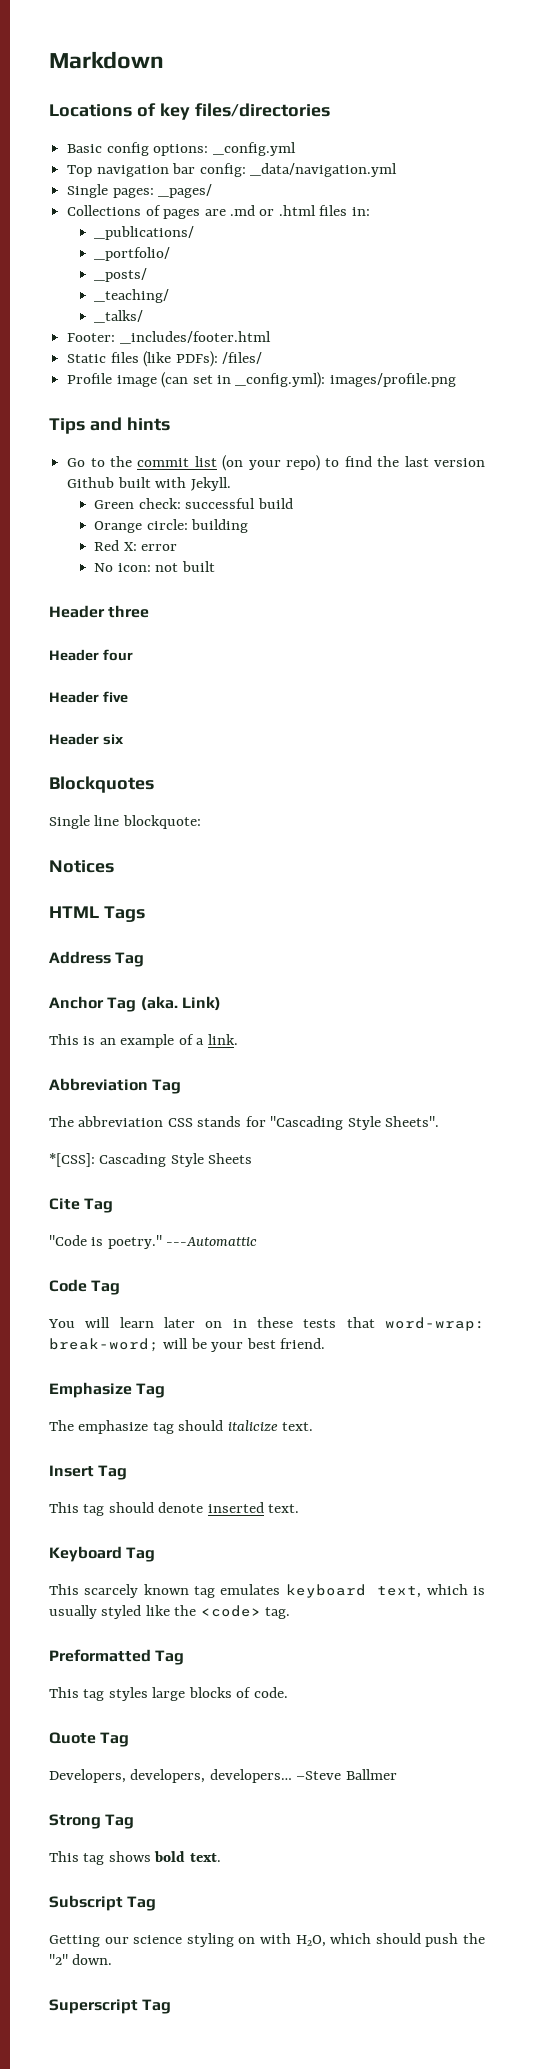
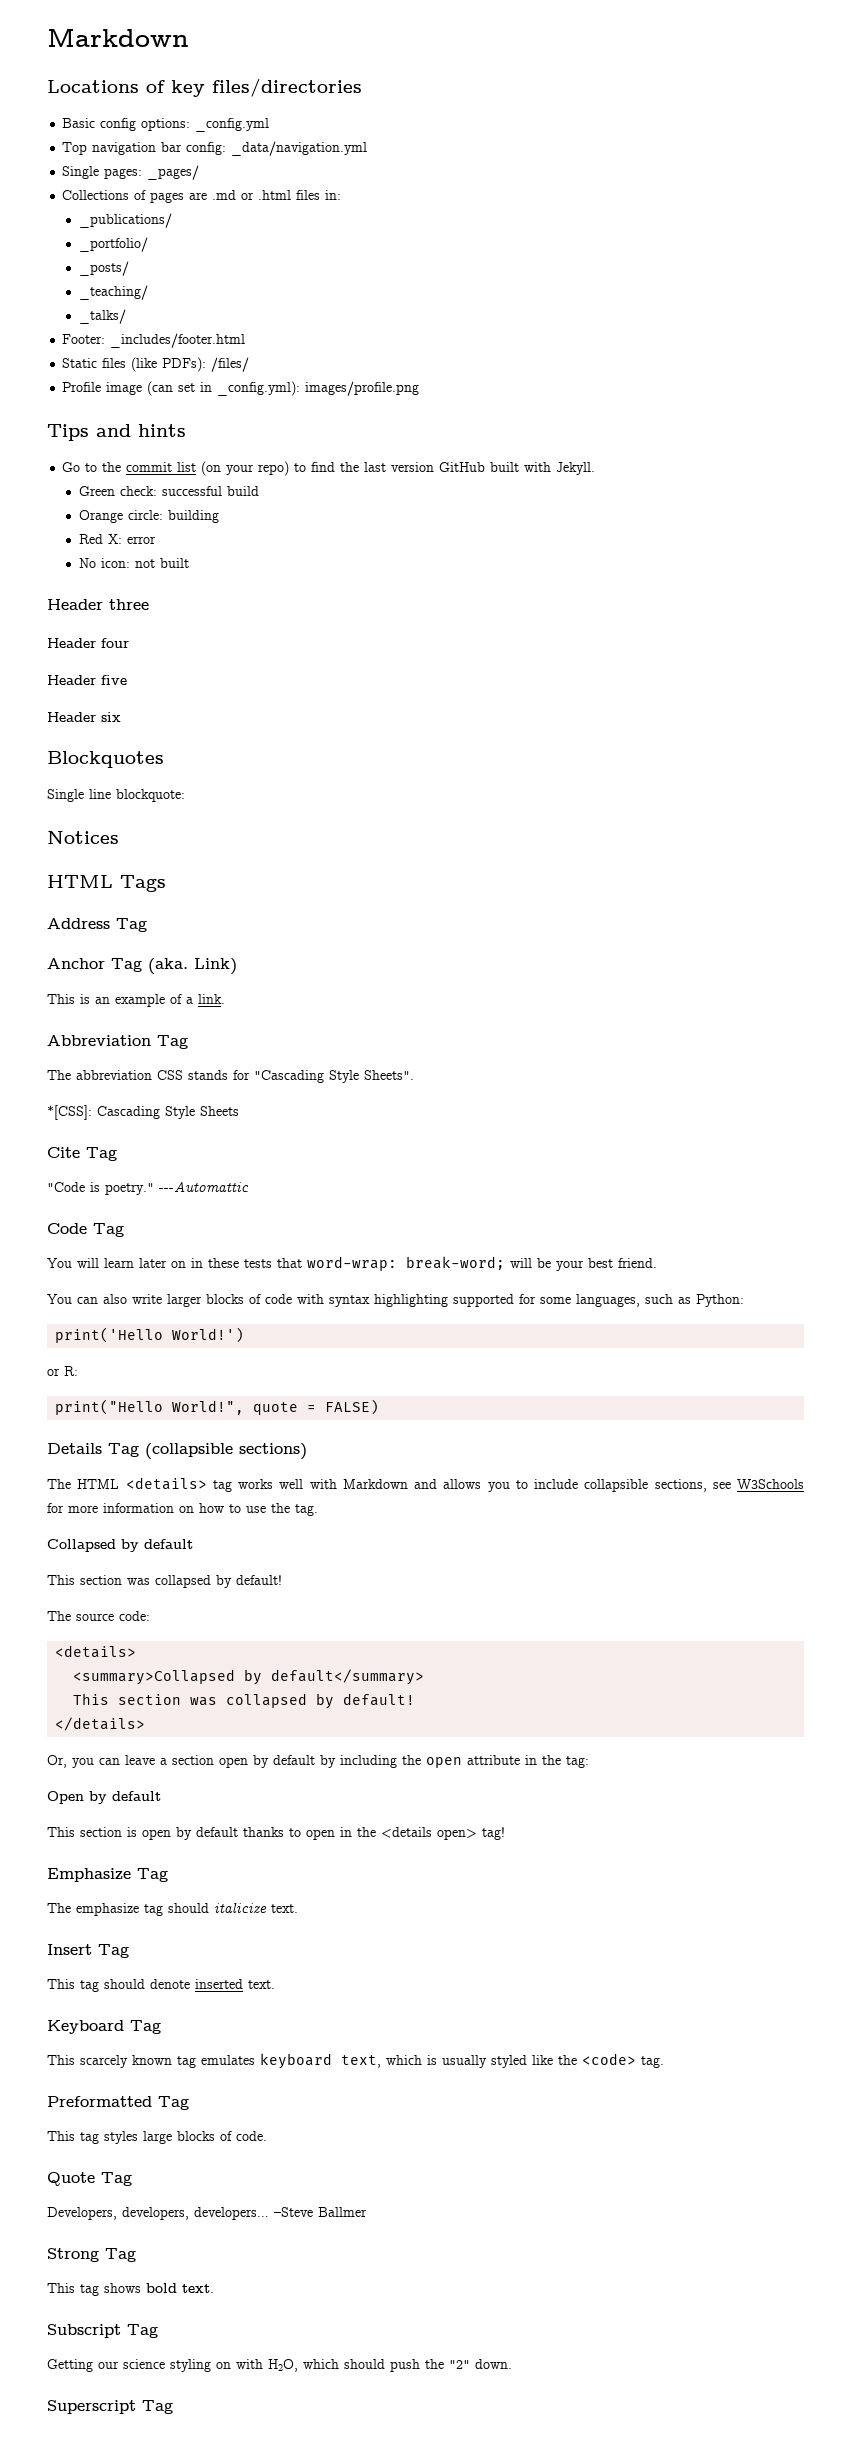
[67,477,115,488] Github -> [439,462,486,472] GitHub
(326, 1343) none -> [47,1294,744,1307] [55,1327,245,1343] [47,1366,78,1376] [55,1399,380,1415] [47,1443,307,1460] [47,1477,804,1492] [47,1503,318,1516] [47,1539,193,1552] [47,1575,282,1588] [47,1611,150,1621] [55,1645,137,1658] [73,1669,425,1685] [73,1693,416,1709] [55,1717,146,1731] [47,1755,589,1768] [47,1791,161,1804] [47,1827,505,1840] // You can also write larger blocks of code with syntax highlighting supported for some languages, such as Python: // print('Hello World!') // or R: // print("Hello World!", quote = FALSE) // Details Tag (collapsible sections) // The HTML <details> tag works well with Markdown and allows you to include collapsible sections, see W3Schools for more information on how to use the tag. // Collapsed by default // This section was collapsed by default! // The source code: // <details> // <summary>Collapsed by default</summary> // This section was collapsed by default! // </details> // Or, you can leave a section open by default by including the open attribute in the tag: // Open by default // This section is open by default thanks to open in the <details open> tag!

